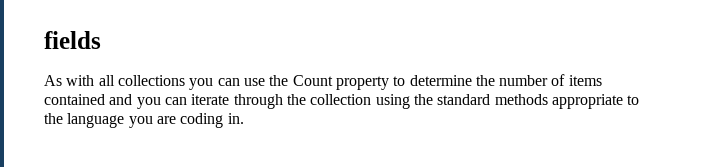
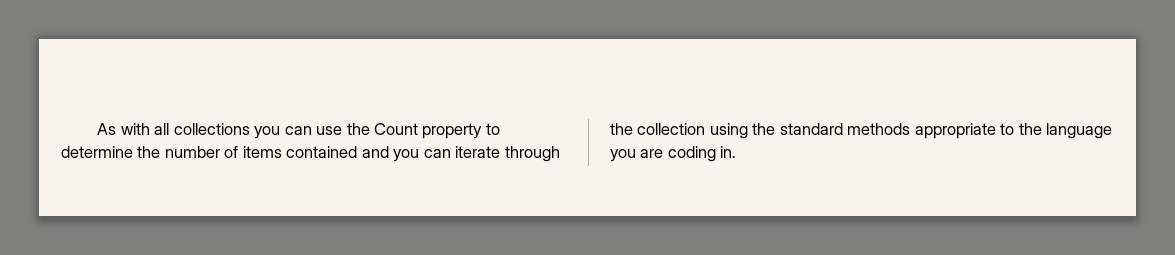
[44,31,101,49] fields // -> (97, 129) none

